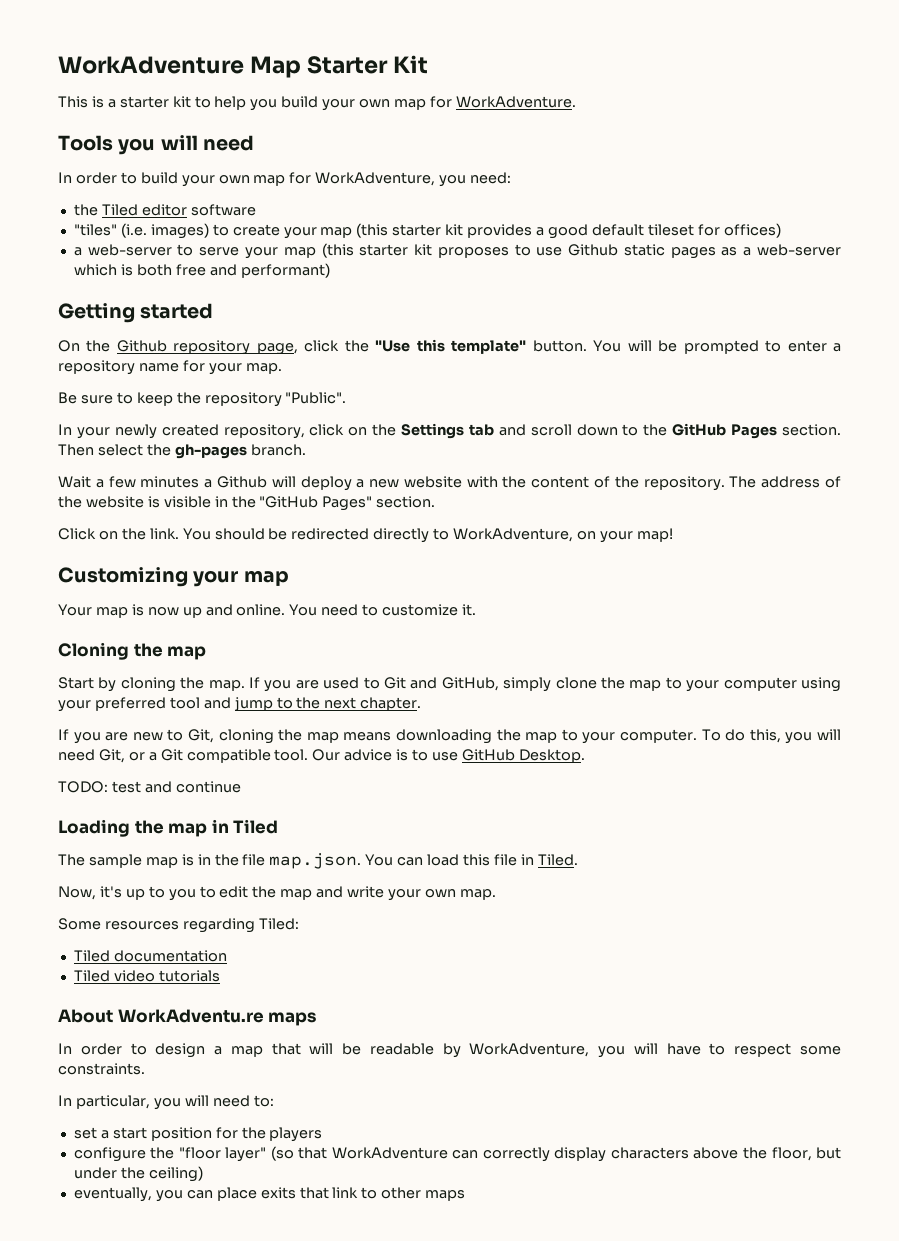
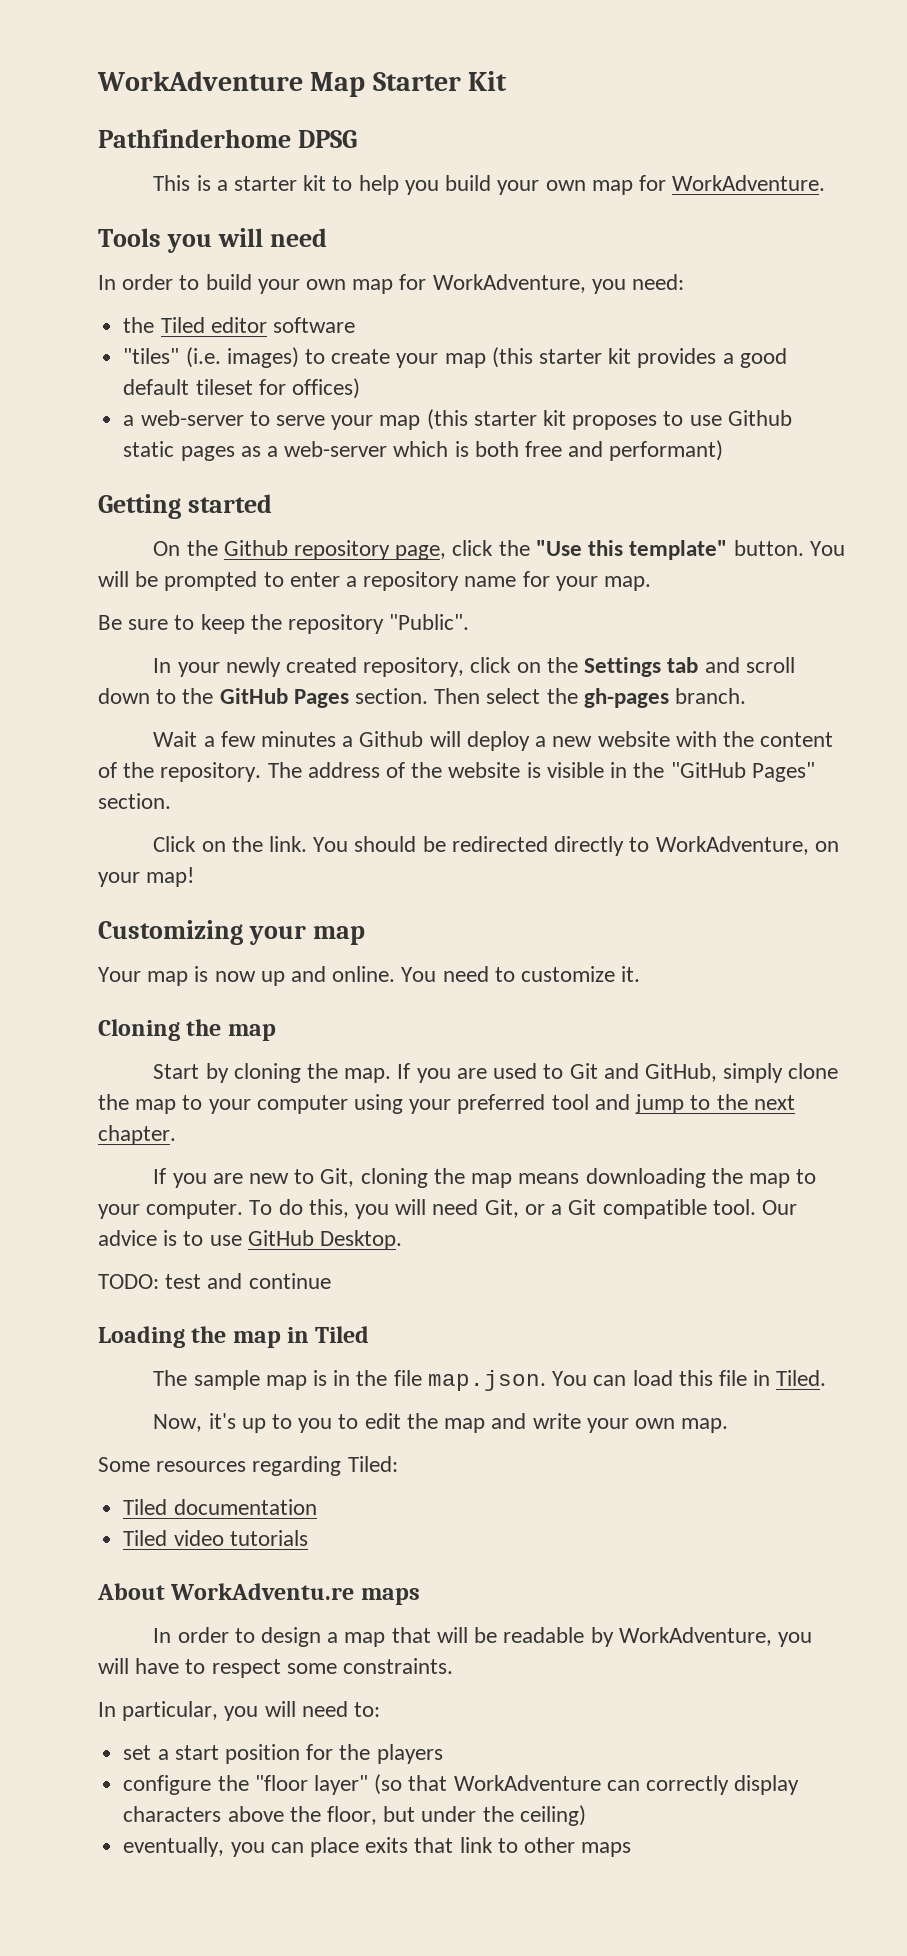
(429, 64) none -> [98,129,357,148] // Pathfinderhome DPSG

